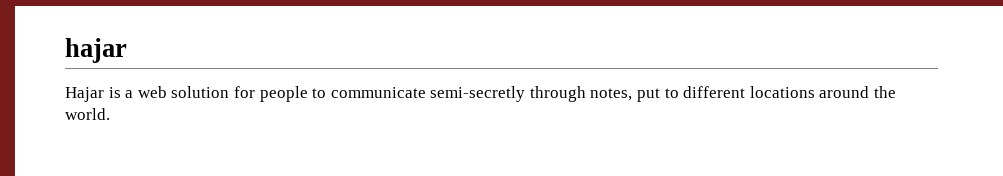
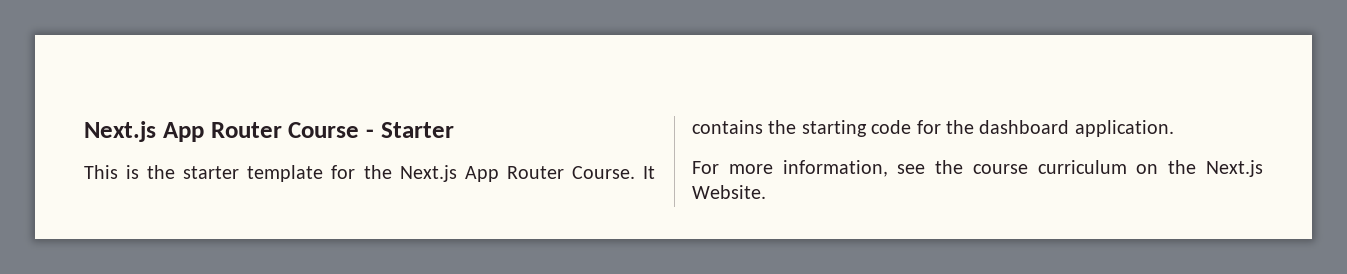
[65,38,127,63] [65,86,897,102] [65,108,110,120] hajar // Hajar is a web solution for people to communicate semi-secretly through notes, put to different locations around the world. -> [84,121,454,142] [84,165,656,182] [692,120,1174,137] [692,160,1263,177] [692,185,766,199] Next.js App Router Course - Starter // This is the starter template for the Next.js App Router Course. It contains the starting code for the dashboard application. // For more information, see the course curriculum on the Next.js Website.

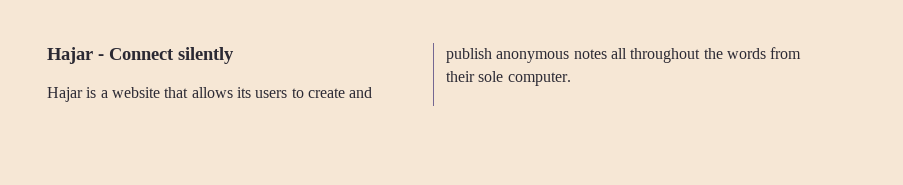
[84,121,454,142] [84,165,656,182] [692,120,1174,137] [692,160,1263,177] [692,185,766,199] Next.js App Router Course - Starter // This is the starter template for the Next.js App Router Course. It contains the starting code for the dashboard application. // For more information, see the course curriculum on the Next.js Website. -> [47,47,234,64] [47,87,373,102] [446,47,802,63] [446,71,571,86] Hajar - Connect silently // Hajar is a website that allows its users to create and publish anonymous notes all throughout the words from their sole computer.

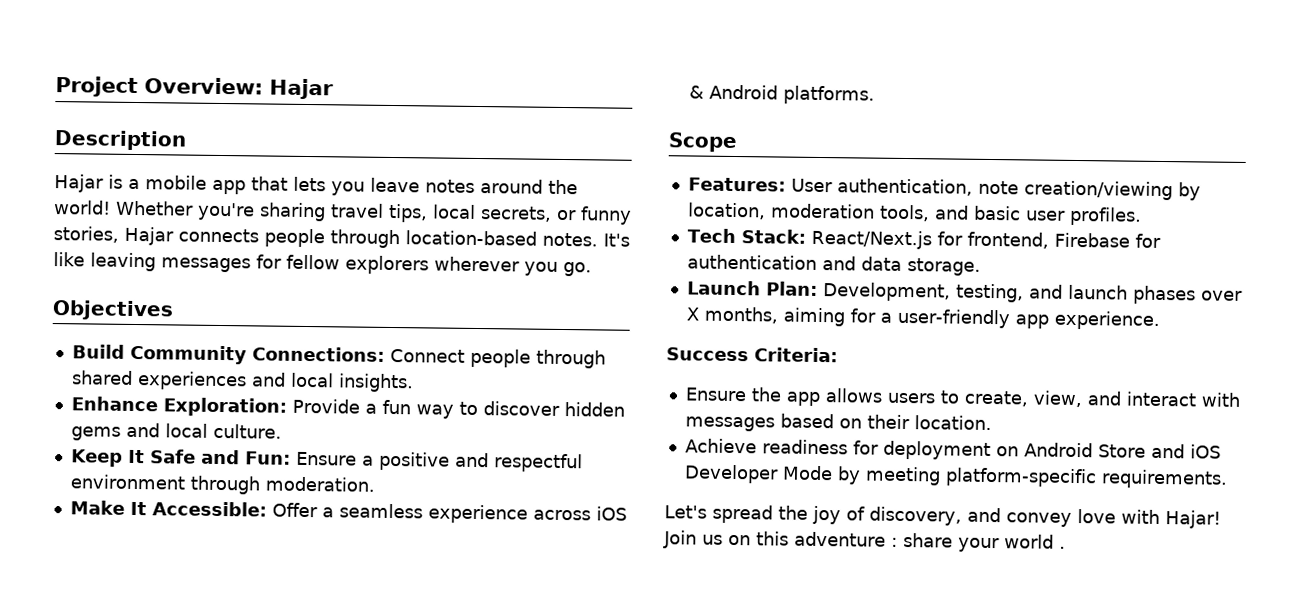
[47,47,234,64] Hajar - Connect silently -> [55,76,334,100] [54,130,186,151] Project Overview: Hajar // Description
[111,87,373,98] [446,47,802,63] [446,71,571,86] website that allows its users to create and publish anonymous notes all throughout the words from their sole computer. -> [145,175,578,196] [54,200,632,225] [53,226,630,249] [53,252,592,277] [52,300,174,321] [71,344,606,369] [71,370,414,393] [70,396,625,419] [70,422,282,441] [70,449,583,473] [69,474,375,495] [69,500,627,524] [688,84,875,105] [668,132,738,153] [687,177,1201,201] [687,202,1142,226] [686,228,1161,250] [686,254,981,276] [686,280,1243,305] [685,306,1160,330] [666,347,838,363] [684,387,1241,408] [684,413,992,432] [684,438,1221,461] [683,464,1228,489] [664,504,1221,529] [663,530,1066,553] mobile app that lets you leave notes around the world! Whether you're sharing travel tips, local secrets, or funny stories, Hajar connects people through location-based notes. It's like leaving messages for fellow explorers wherever you go. // Objectives // Build Community Connections: Connect people through shared experiences and local insights. // Enhance Exploration: Provide a fun way to discover hidden gems and local culture. // Keep It Safe and Fun: Ensure a positive and respectful environment through moderation. // Make It Accessible: Offer a seamless experience across iOS & Android platforms. // Scope // Features: User authentication, note creation/viewing by location, moderation tools, and basic user profiles. // Tech Stack: React/Next.js for frontend, Firebase for authentication and data storage. // Launch Plan: Development, testing, and launch phases over X months, aiming for a user-friendly app experience. // Success Criteria: // Ensure the app allows users to create, view, and interact with messages based on their location. // Achieve readiness for deployment on Android Store and iOS Developer Mode by meeting platform-specific requirements. // Let's spread the joy of discovery, and convey love with Hajar! Join us on this adventure : share your world .

